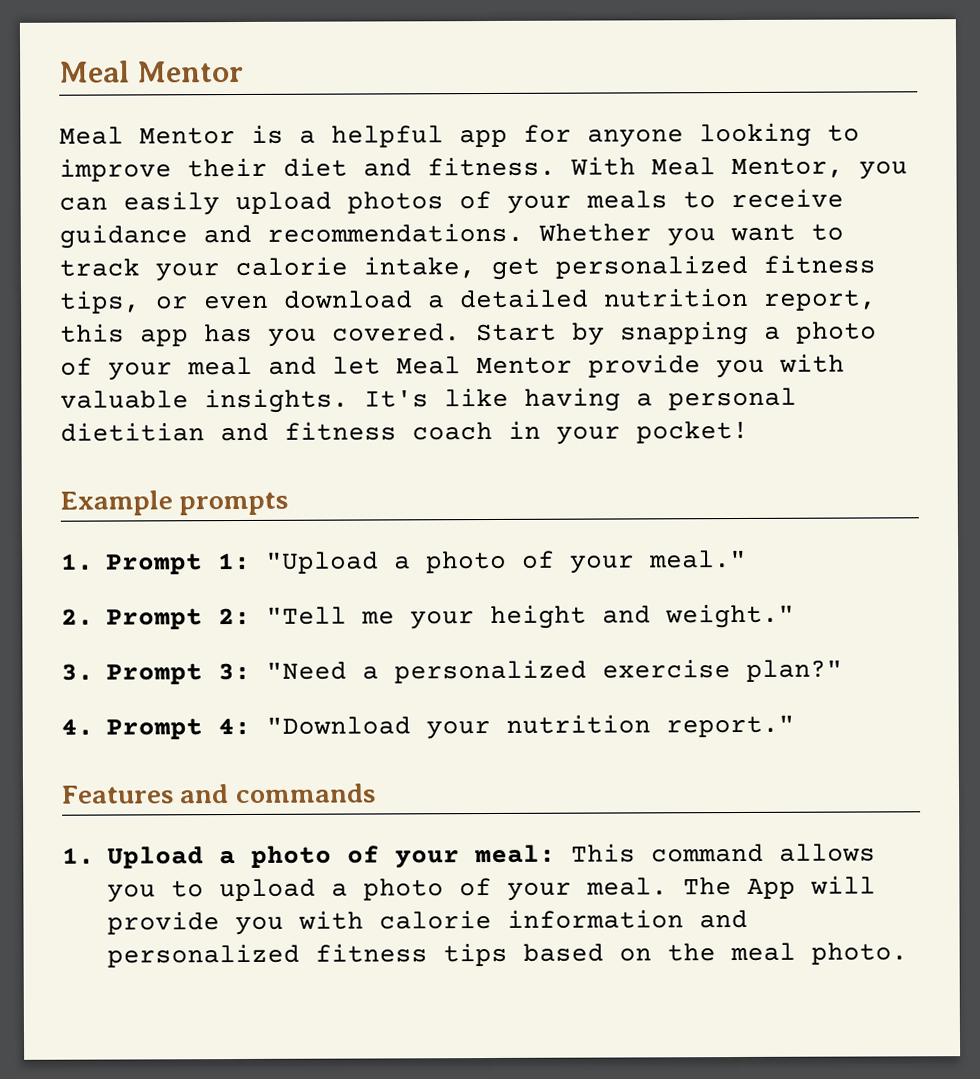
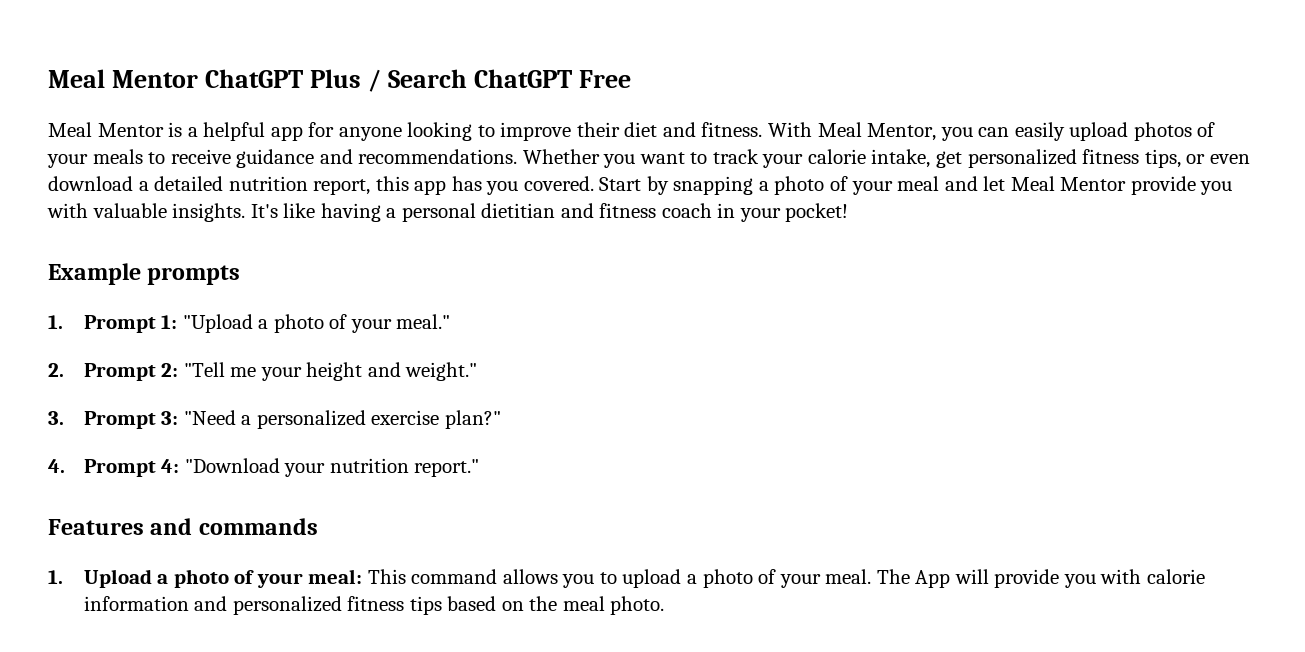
[59,60,245,83] Meal Mentor -> [48,69,632,92] Meal Mentor ChatGPT Plus / Search ChatGPT Free

